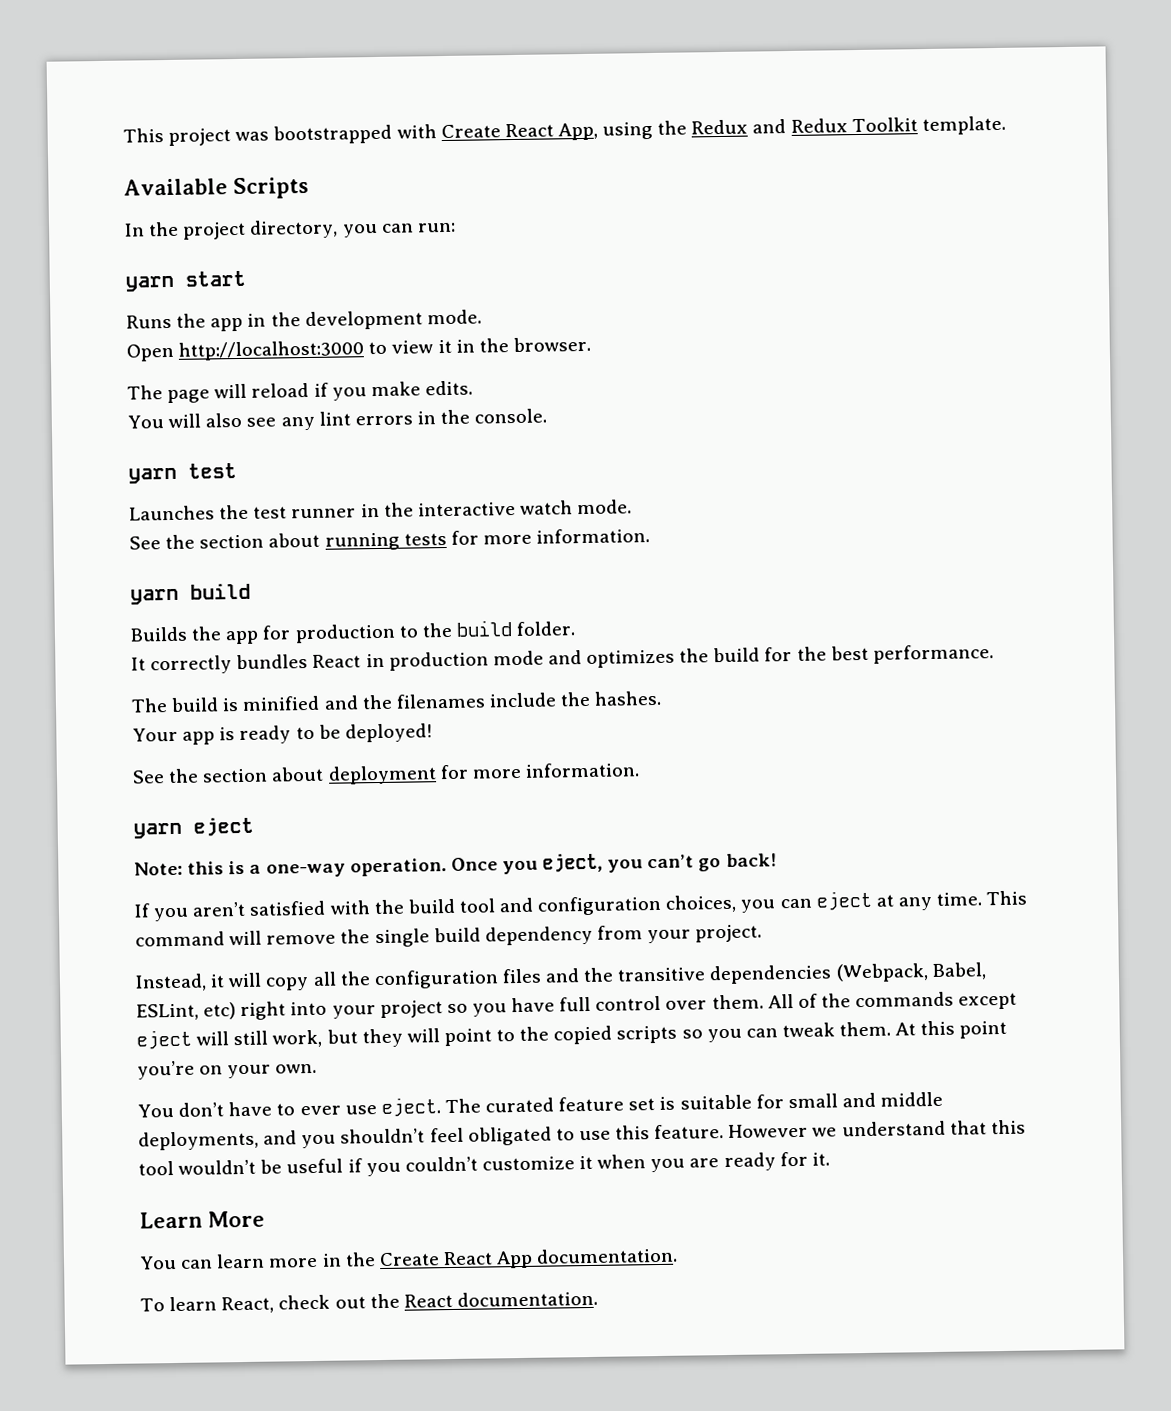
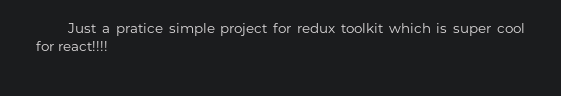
[123,115,1006,146] [124,176,309,200] [124,219,456,240] [125,270,246,292] [126,309,482,332] [126,336,591,362] [127,380,473,404] [127,408,548,431] [128,463,237,484] [129,499,633,521] [129,528,651,551] [130,582,251,605] [130,620,576,645] [131,644,994,675] [131,690,662,713] [132,723,433,745] [132,762,640,785] [133,816,254,839] [134,852,777,878] [134,890,1028,922] [135,924,763,948] [135,962,987,992] [136,991,1018,1021] [136,1020,1008,1050] [137,1060,318,1080] [137,1091,944,1118] [138,1119,1026,1151] [138,1151,830,1177] [139,1210,265,1229] [139,1247,679,1270] [140,1290,598,1314] This project was bootstrapped with Create React App, using the Redux and Redux Toolkit template. // Available Scripts // In the project directory, you can run: // yarn start // Runs the app in the development mode. // Open http://localhost:3000 to view it in the browser. // The page will reload if you make edits. // You will also see any lint errors in the console. // yarn test // Launches the test runner in the interactive watch mode. // See the section about running tests for more information. // yarn build // Builds the app for production to the build folder. // It correctly bundles React in production mode and optimizes the build for the best performance. // The build is minified and the filenames include the hashes. // Your app is ready to be deployed! // See the section about deployment for more information. // yarn eject // Note: this is a one-way operation. Once you eject, you can’t go back! // If you aren’t satisfied with the build tool and configuration choices, you can eject at any time. This command will remove the single build dependency from your project. // Instead, it will copy all the configuration files and the transitive dependencies (Webpack, Babel, ESLint, etc) right into your project so you have full control over them. All of the commands except eject will still work, but they will point to the copied scripts so you can tweak them. At this point you’re on your own. // You don’t have to ever use eject. The curated feature set is suitable for small and middle deployments, and you shouldn’t feel obligated to use this feature. However we understand that this tool wouldn’t be useful if you couldn’t customize it when you are ready for it. // Learn More // You can learn more in the Create React App documentation. // To learn React, check out the React documentation. -> [67,23,525,36] [36,41,108,51] Just a pratice simple project for redux toolkit which is super cool for react!!!!

